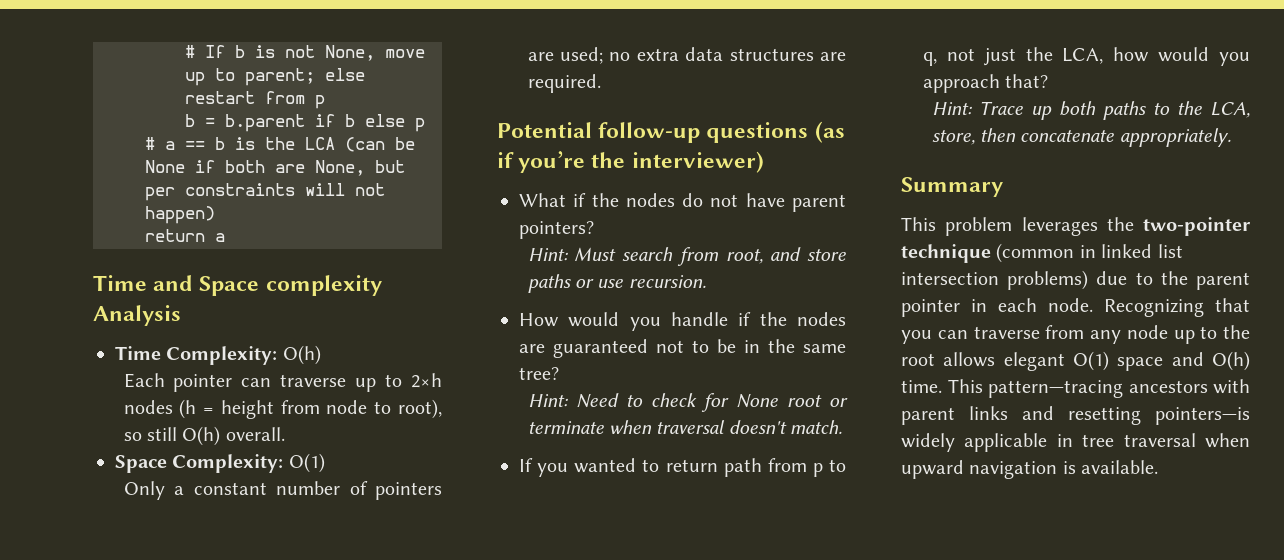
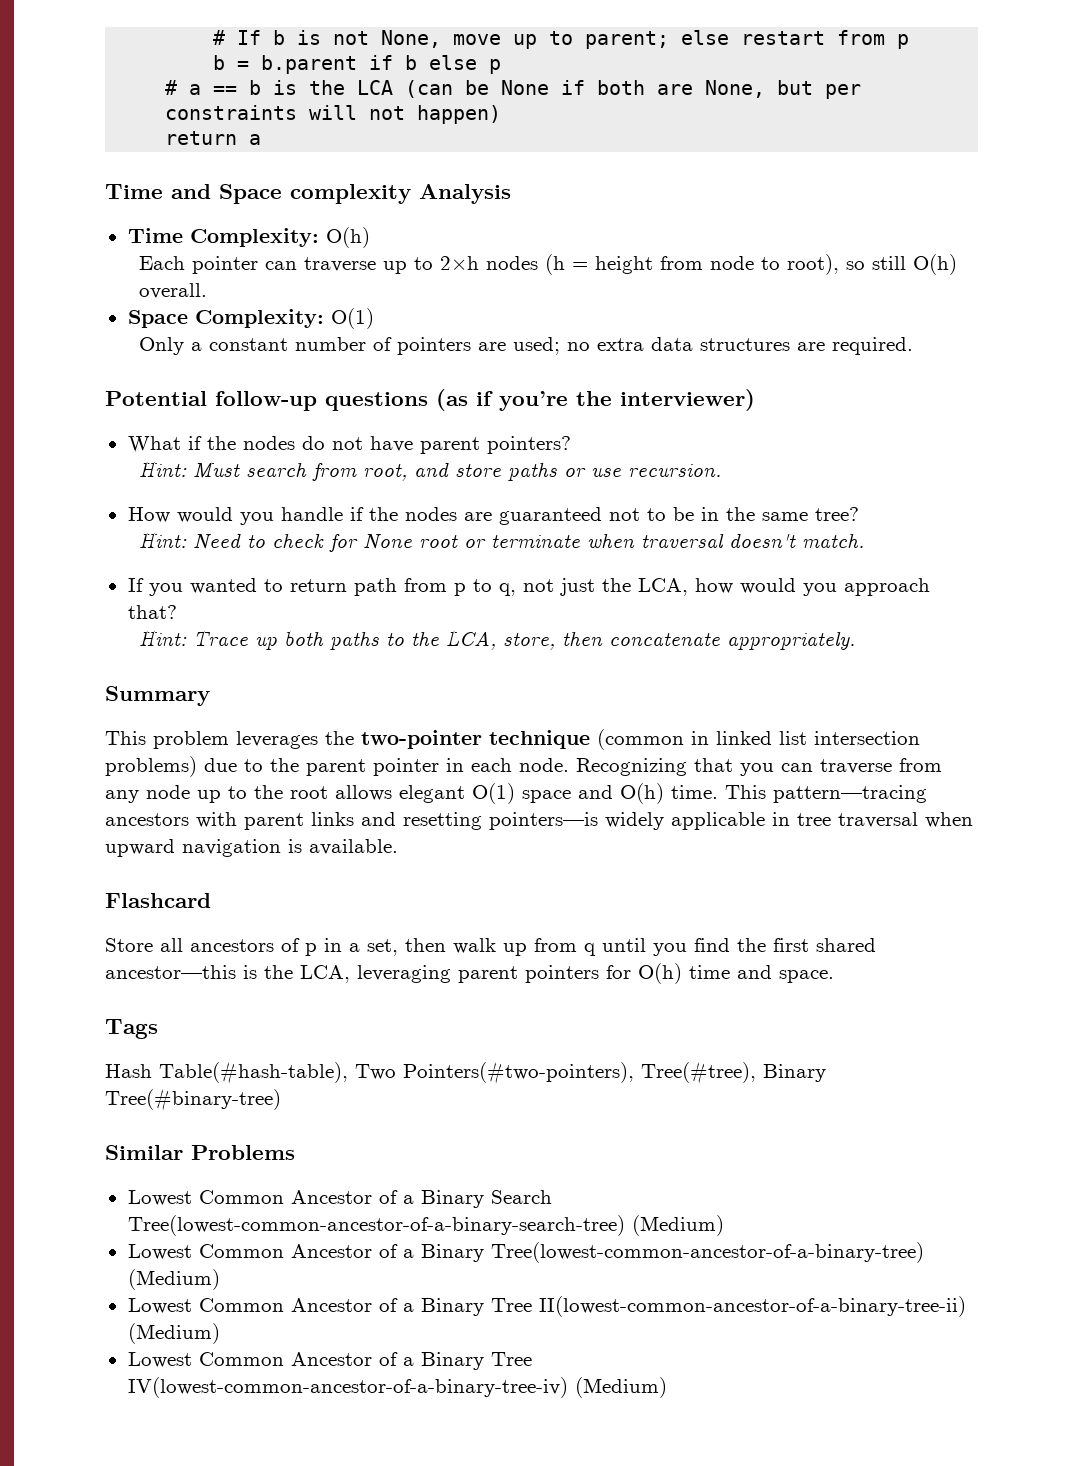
(1159, 467) none -> [105,893,211,908] [105,938,876,956] [105,963,834,984] [105,1019,158,1039] [105,1061,826,1084] [105,1088,281,1111] [105,1145,295,1160] [127,1190,552,1208] [127,1215,724,1236] [127,1242,924,1263] [127,1269,220,1290] [127,1296,966,1317] [127,1323,220,1344] [127,1352,532,1370] [127,1377,667,1398] // Flashcard // Store all ancestors of p in a set, then walk up from q until you find the first shared ancestor—this is the LCA, leveraging parent pointers for O(h) time and space. // Tags // Hash Table(#hash-table), Two Pointers(#two-pointers), Tree(#tree), Binary Tree(#binary-tree) // Similar Problems // Lowest Common Ancestor of a Binary Search Tree(lowest-common-ancestor-of-a-binary-search-tree) (Medium) // Lowest Common Ancestor of a Binary Tree(lowest-common-ancestor-of-a-binary-tree) (Medium) // Lowest Common Ancestor of a Binary Tree II(lowest-common-ancestor-of-a-binary-tree-ii) (Medium) // Lowest Common Ancestor of a Binary Tree IV(lowest-common-ancestor-of-a-binary-tree-iv) (Medium)

